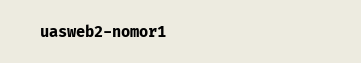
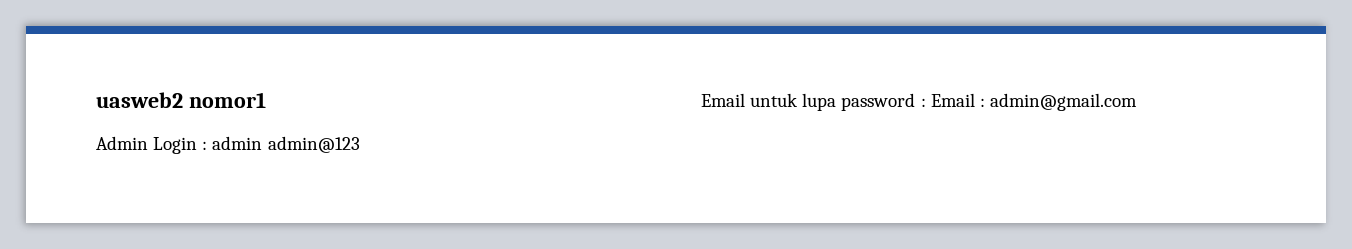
[40,24,166,37] uasweb2-nomor1 -> [96,92,266,108] [96,136,360,154] [701,93,1137,111] uasweb2 nomor1 // Admin Login : admin admin@123 // Email untuk lupa password : Email : admin@gmail.com

